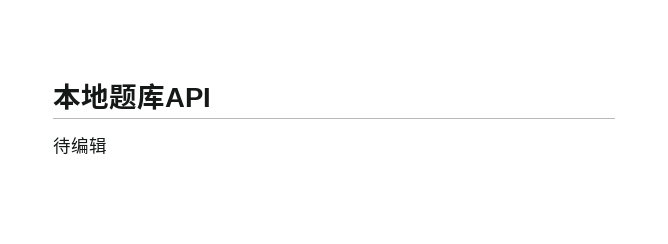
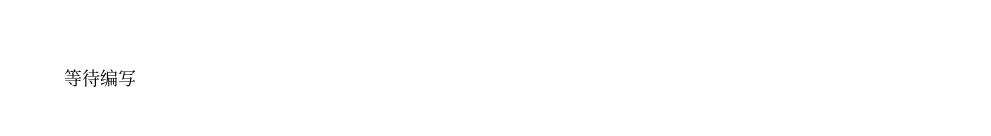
[53,83,211,110] [53,137,107,155] 本地题库API // 待编辑 -> [64,69,136,87] 等待编写

